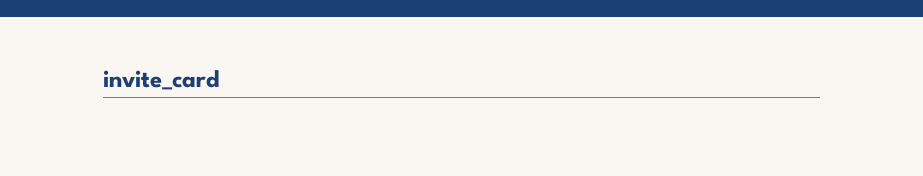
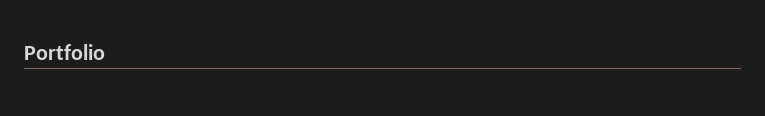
[103,70,220,90] invite_card -> [24,44,105,60] Portfolio

